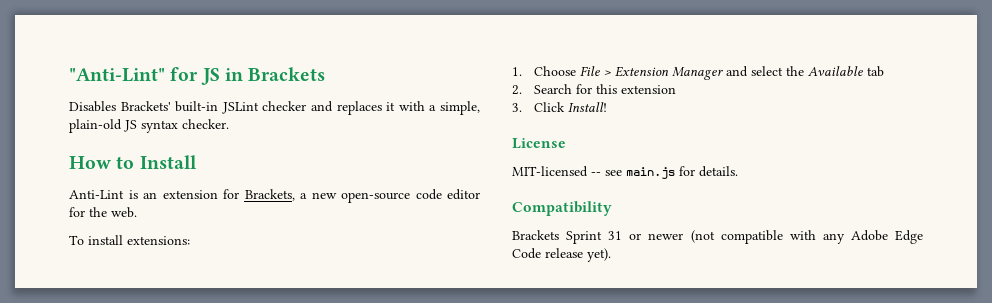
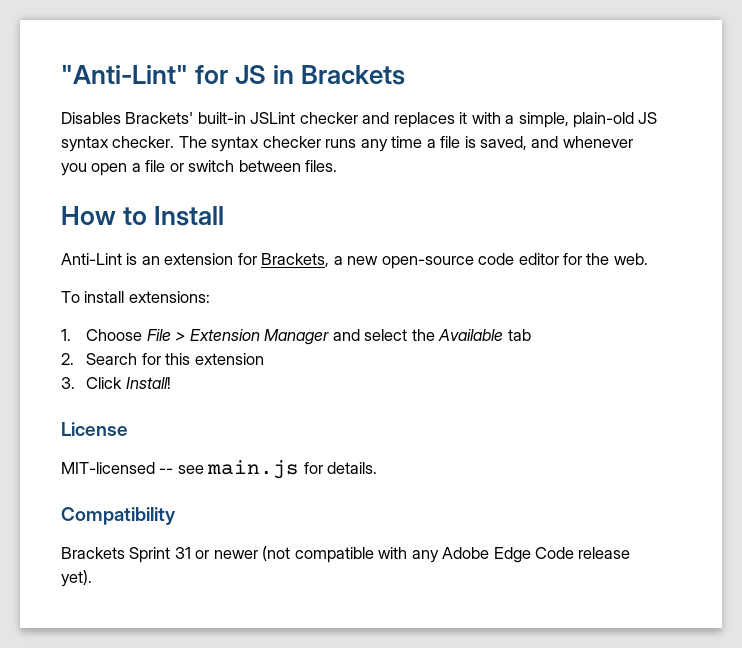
(229, 124) none -> [178,136,633,152] [61,160,338,176] The syntax checker runs any time a file is saved, and whenever you open a file or switch between files.

